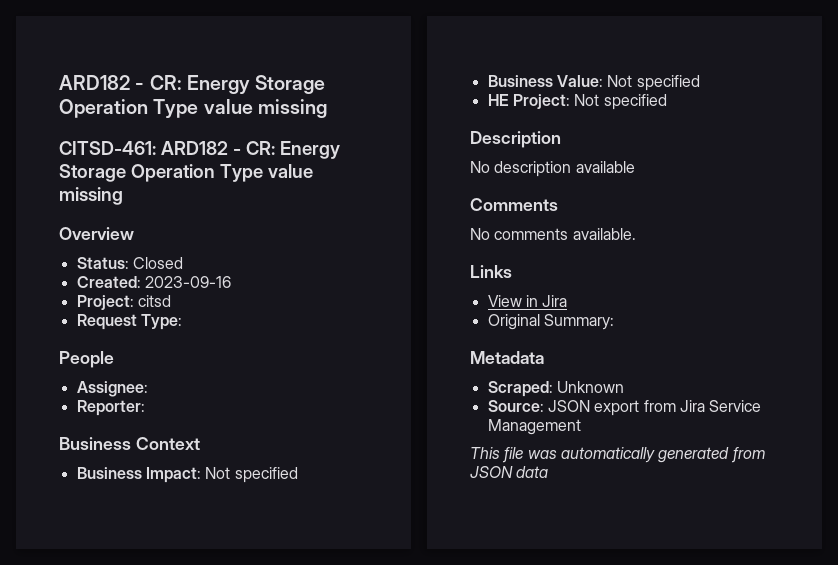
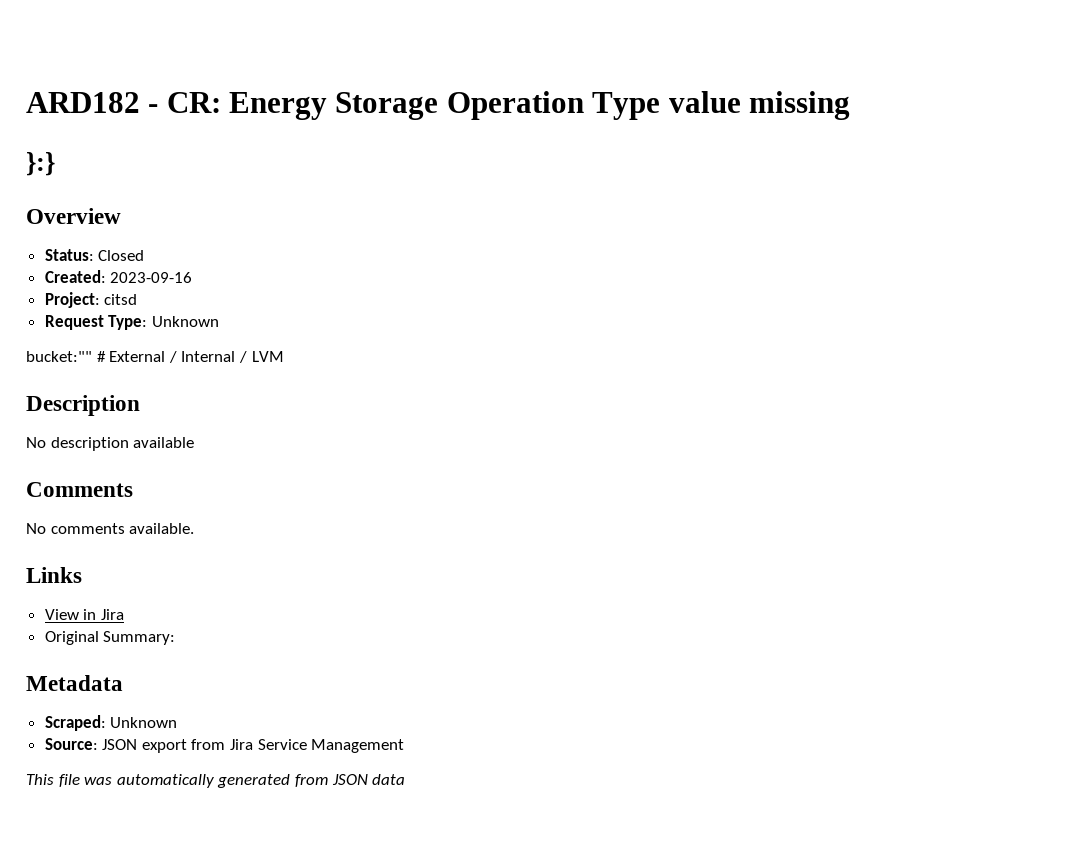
[59,75,326,94] [59,99,327,118] [59,141,340,159] [59,164,313,182] [59,187,123,205] ARD182 - CR: Energy Storage Operation Type value missing // CITSD-461: ARD182 - CR: Energy Storage Operation Type value missing -> [26,91,850,120] [26,152,55,176] ARD182 - CR: Energy Storage Operation Type value missing // }:}
[59,351,114,368] [76,381,148,397] [76,400,145,416] [59,437,200,450] [76,467,298,483] [487,75,700,91] [487,94,667,110] // People // Assignee: // Reporter: // Business Context // Business Impact: Not specified // Business Value: Not specified // HE Project: Not specified -> [151,316,219,327] [26,351,284,363] Unknown // bucket:"" # External / Internal / LVM

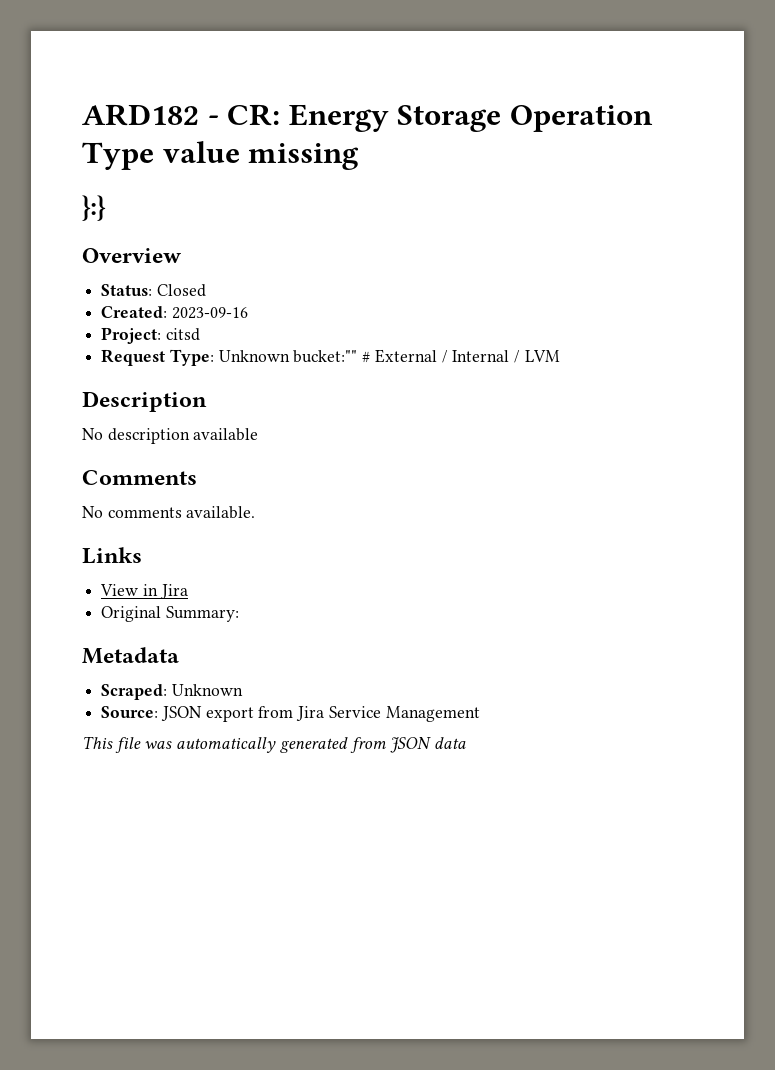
(219, 321) // -> (290, 356) none

